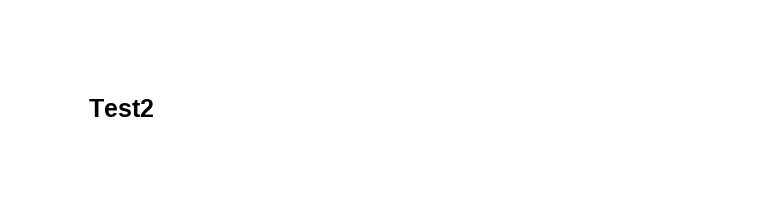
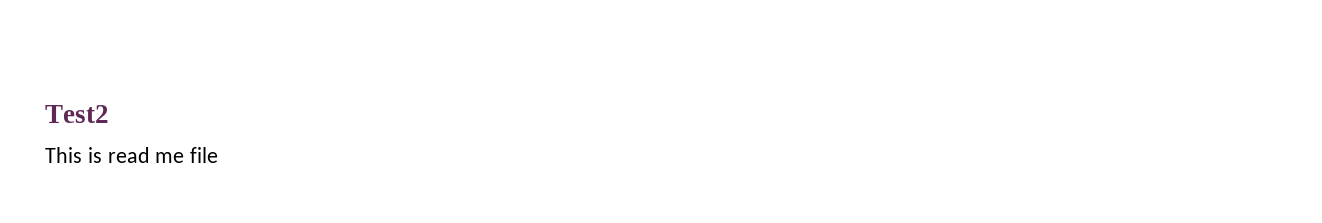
(154, 108) none -> [45,147,219,163] // This is read me file

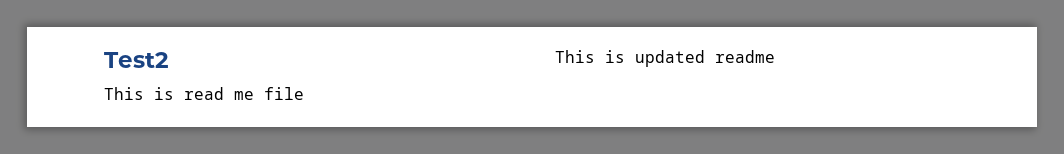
(219, 155) none -> [555,50,775,67] // This is updated readme

